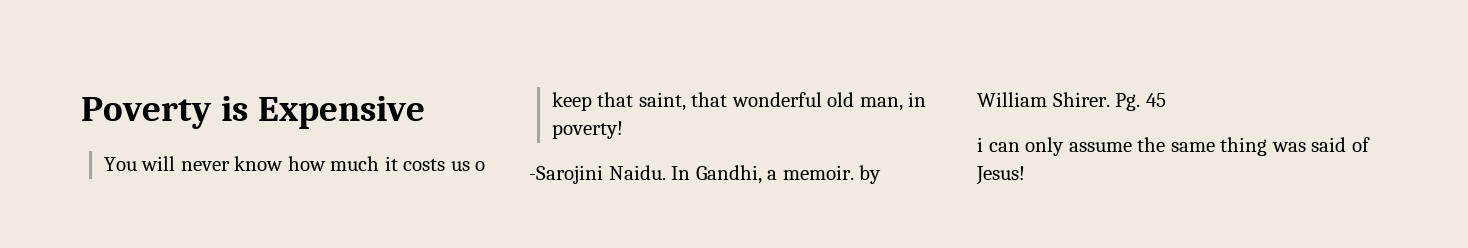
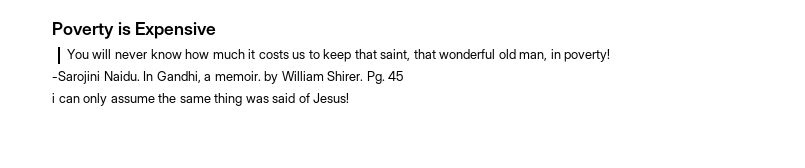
[475,161,486,171] o -> [308,50,320,59] to

